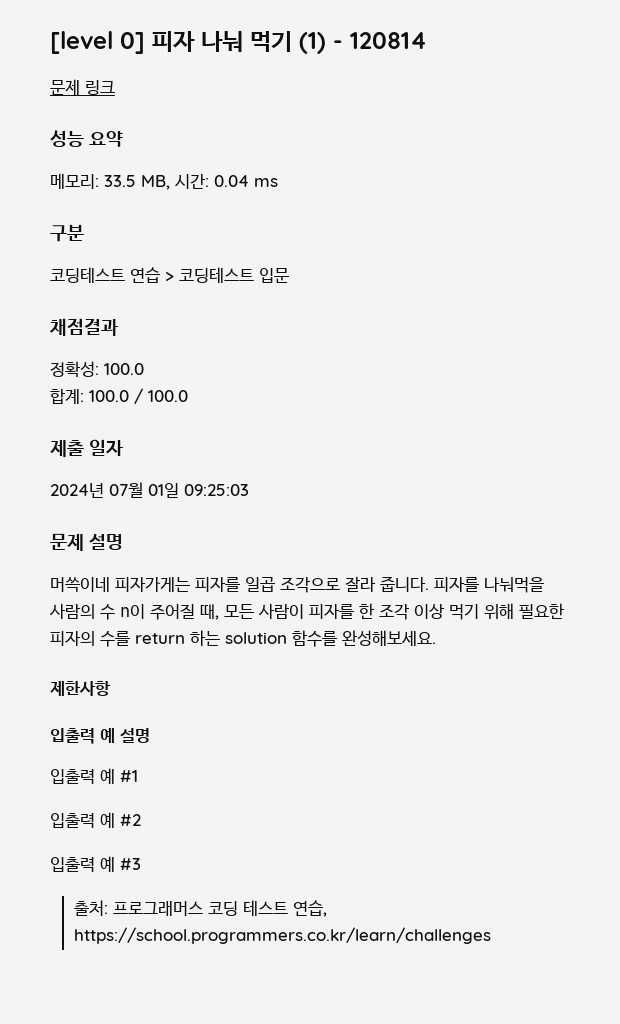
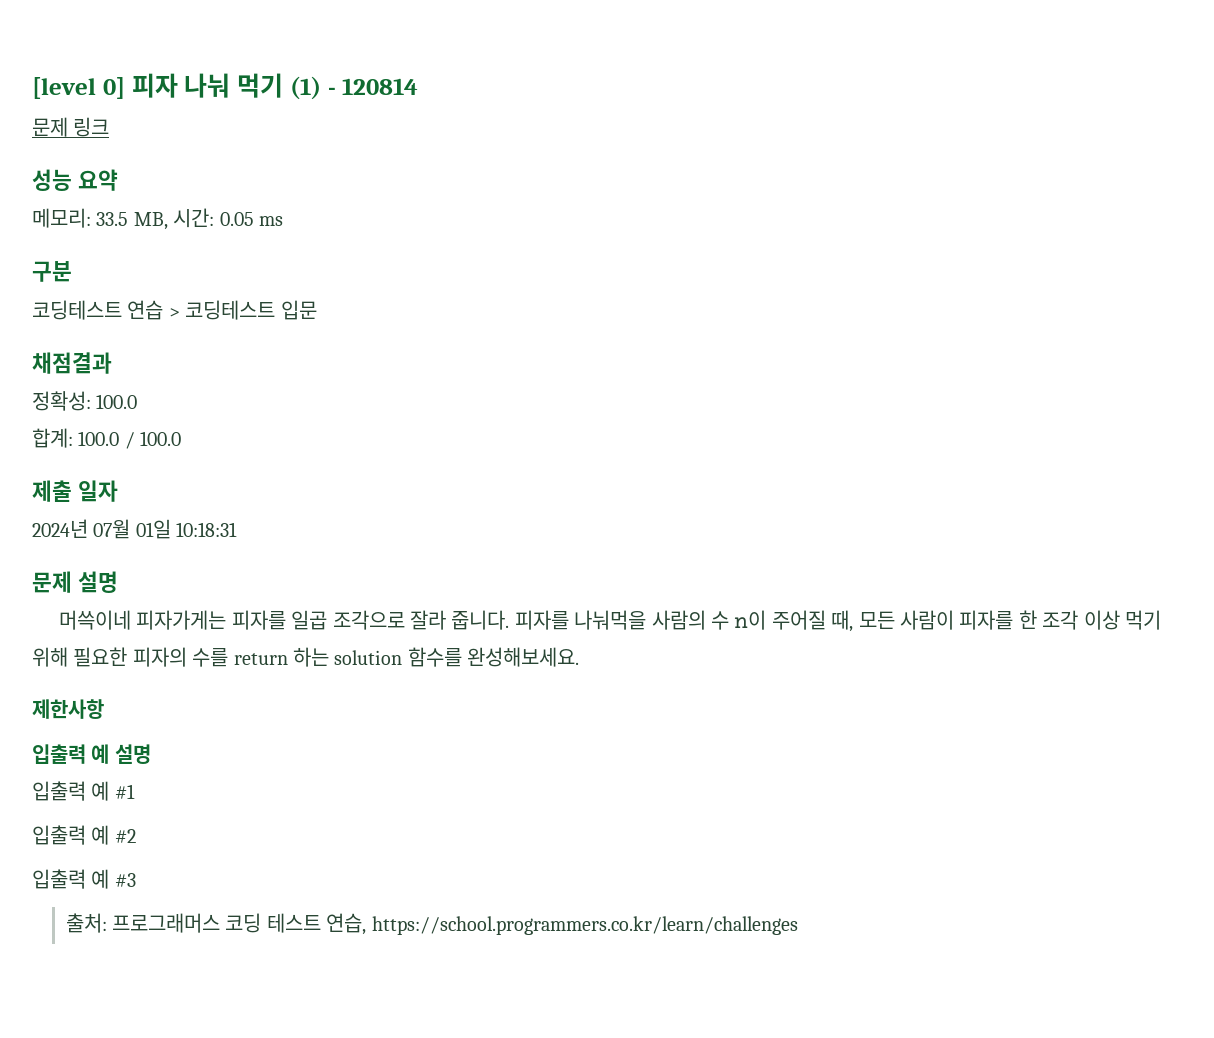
[214,175,249,187] 0.04 -> [219,212,254,226] 0.05
[184,484,249,496] 09:25:03 -> [176,522,238,537] 10:18:31

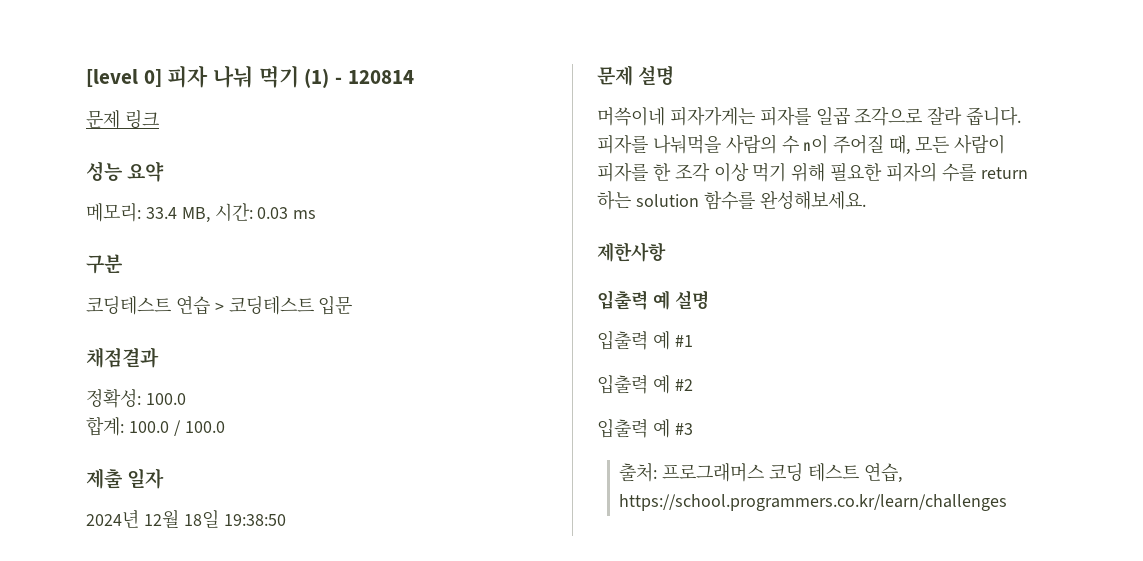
[96,212,129,226] 33.5 -> [145,207,177,219] 33.4
[219,212,254,226] 0.05 -> [257,207,289,219] 0.03
[93,519,238,539] 07월 01일 10:18:31 -> [143,510,286,528] 12월 18일 19:38:50

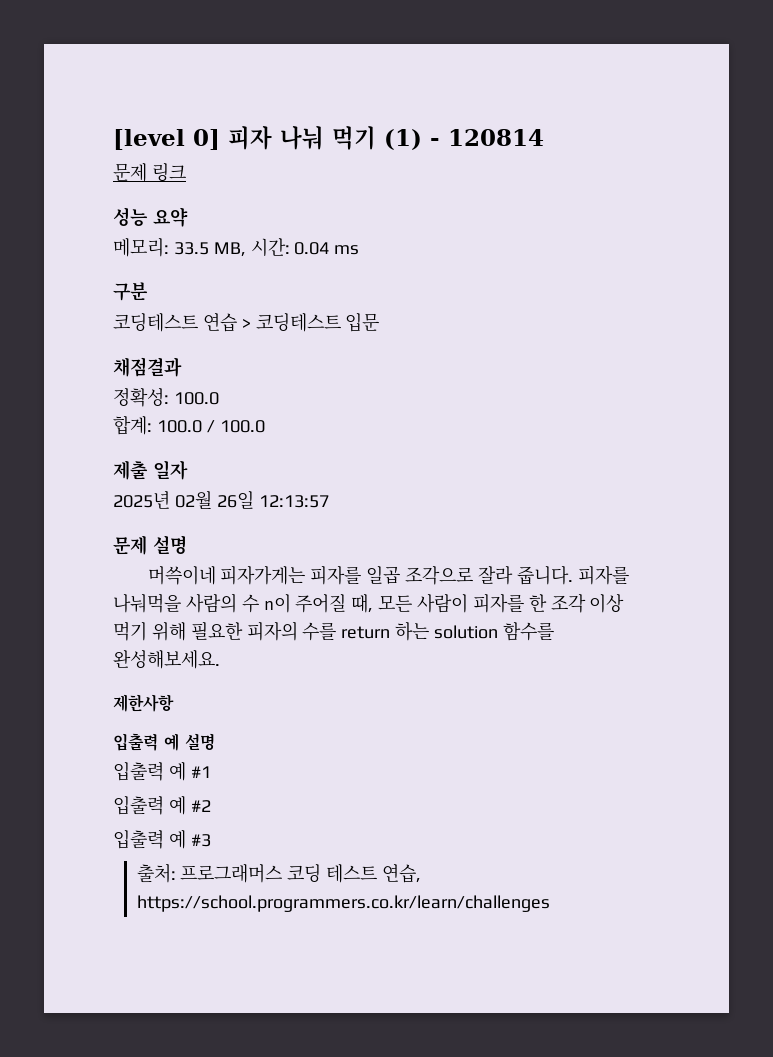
[145,207,177,219] 33.4 -> [173,242,209,255] 33.5
[257,207,289,219] 0.03 -> [294,242,330,255] 0.04
[86,509,286,528] 2024년 12월 18일 19:38:50 -> [113,490,329,509] 2025년 02월 26일 12:13:57

